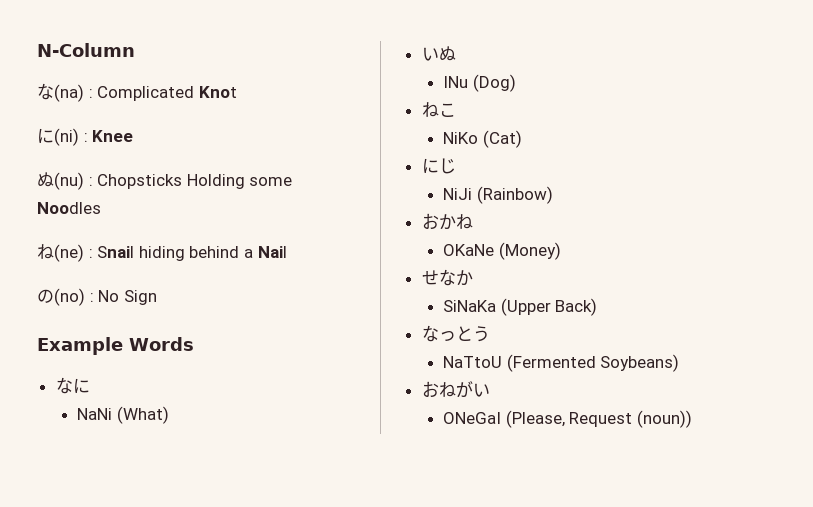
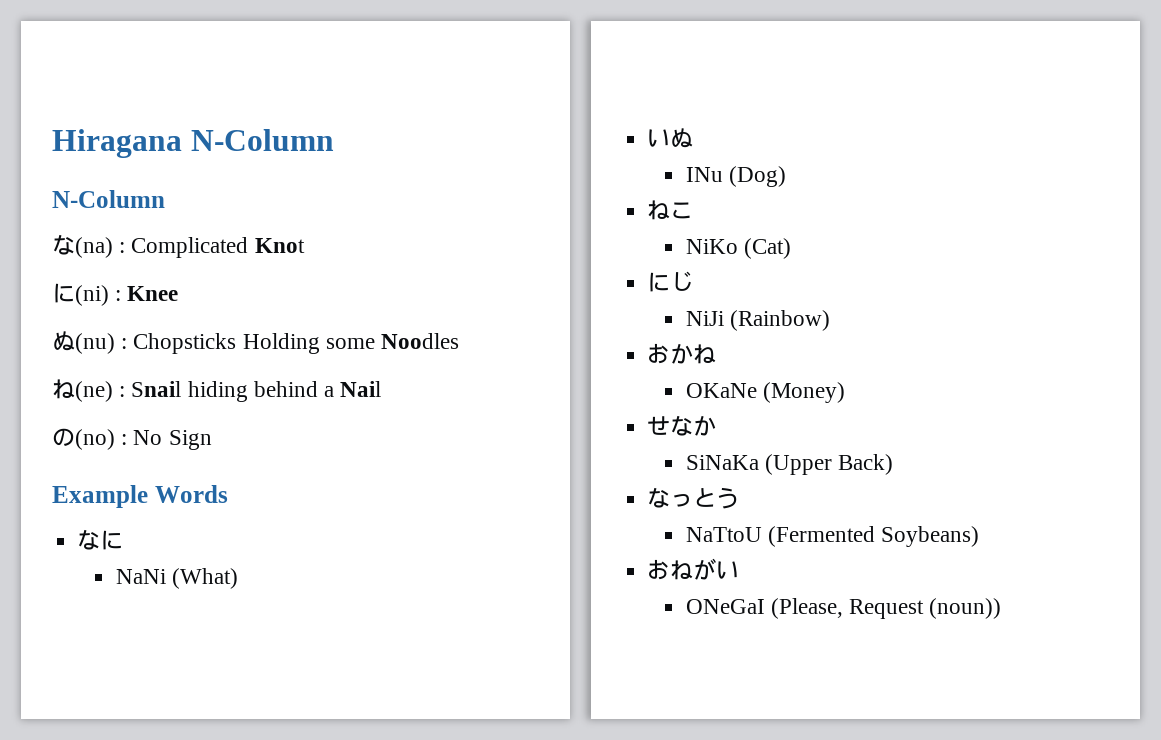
(37, 50) none -> [52,129,334,158] Hiragana N-Column //

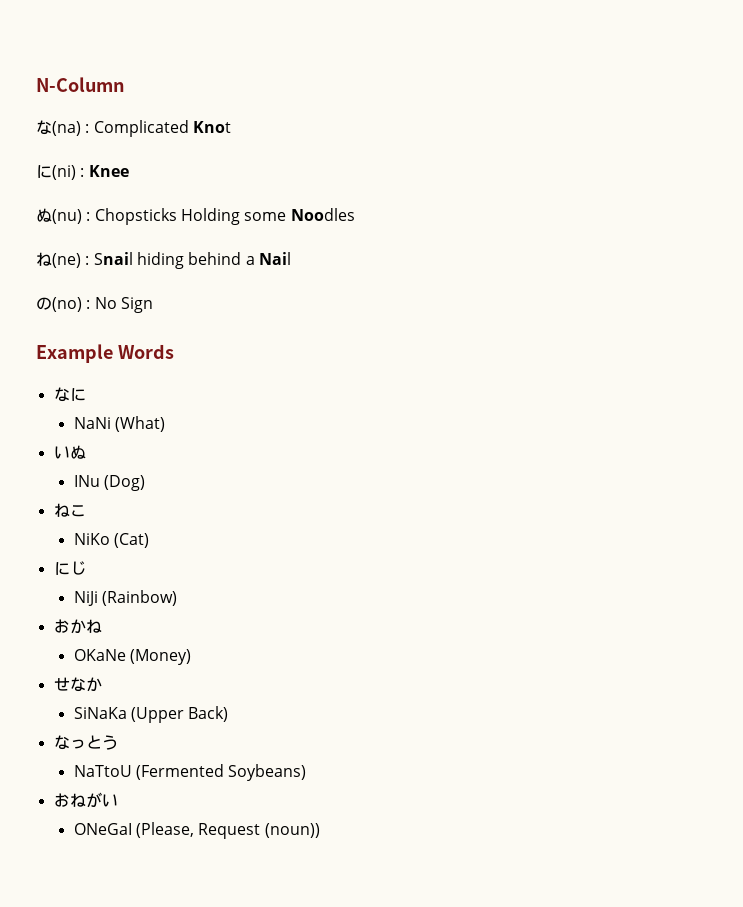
[52,129,334,158] Hiragana N-Column // -> (36, 84) none

